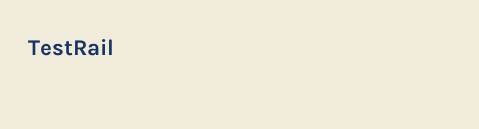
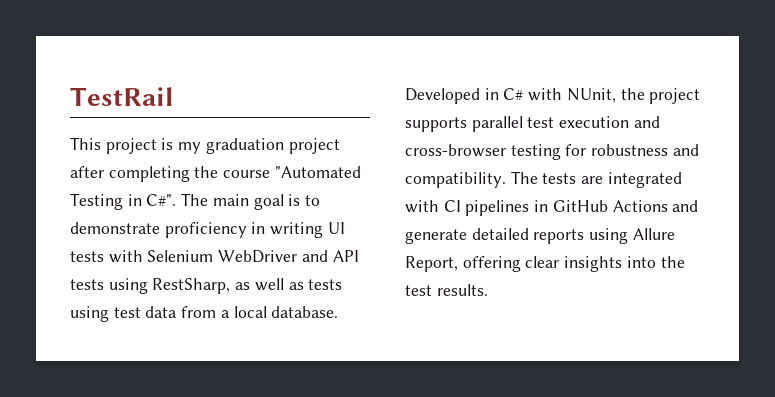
(114, 47) none -> [70,137,340,154] [70,166,361,182] [70,193,321,210] [70,222,345,238] [70,250,359,263] [70,278,343,294] [70,306,339,322] [405,88,701,104] [405,116,660,132] [405,144,699,160] [405,171,682,188] [405,200,699,216] [405,228,675,244] [405,256,685,272] [405,284,488,296] // This project is my graduation project after completing the course "Automated Testing in C#". The main goal is to demonstrate proficiency in writing UI tests with Selenium WebDriver and API tests using RestSharp, as well as tests using test data from a local database. Developed in C# with NUnit, the project supports parallel test execution and cross-browser testing for robustness and compatibility. The tests are integrated with CI pipelines in GitHub Actions and generate detailed reports using Allure Report, offering clear insights into the test results.

